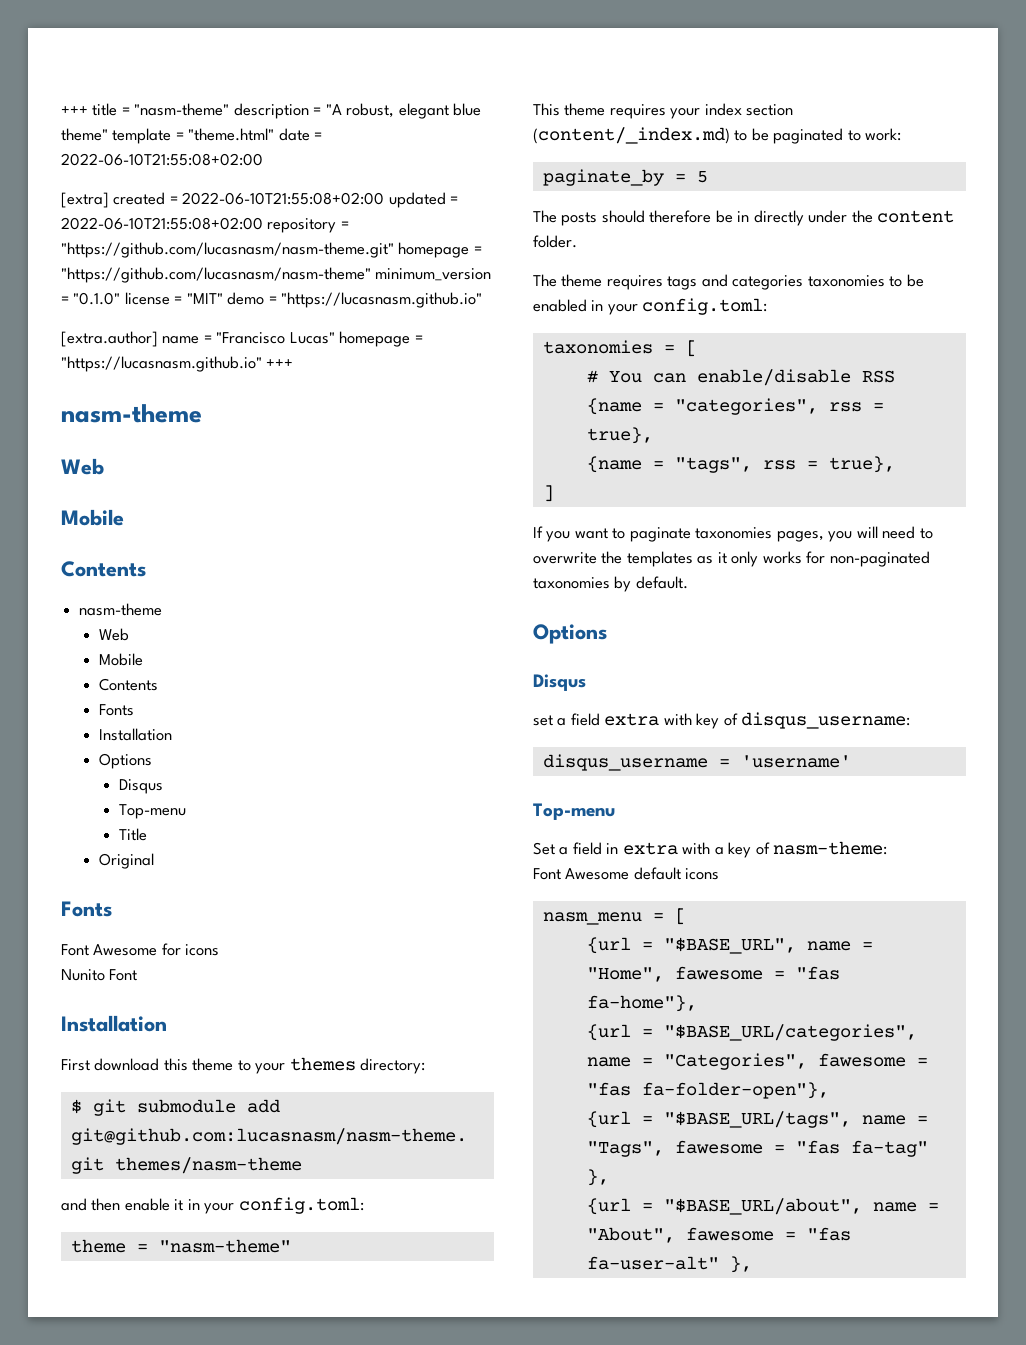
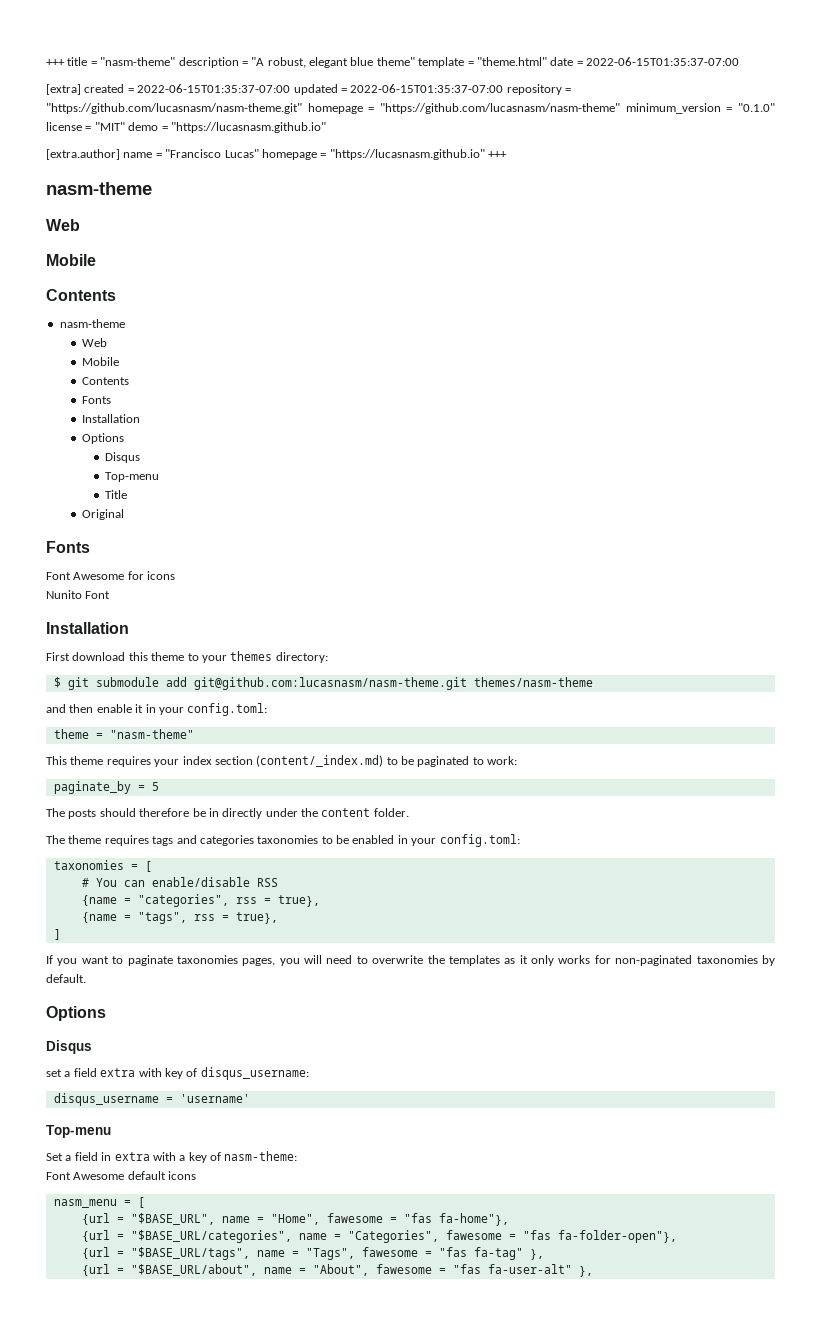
[61,153,263,166] 2022-06-10T21:55:08+02:00 -> [586,57,739,66] 2022-06-15T01:35:37-07:00
[182,192,385,205] 2022-06-10T21:55:08+02:00 -> [137,84,291,93] 2022-06-15T01:35:37-07:00
[61,217,263,230] 2022-06-10T21:55:08+02:00 -> [350,84,504,93] 2022-06-15T01:35:37-07:00

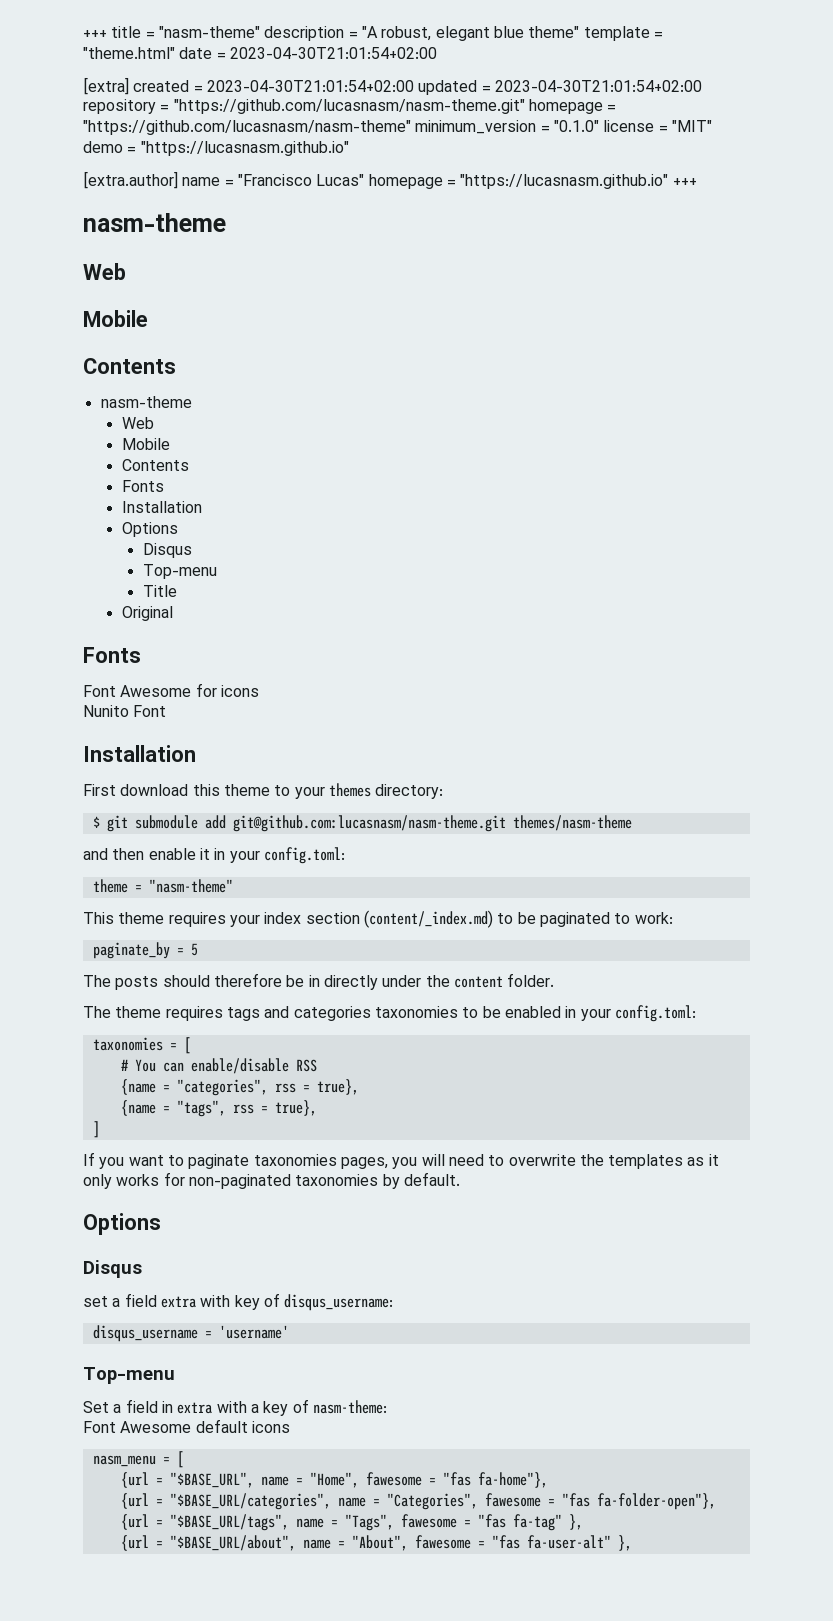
[586,57,739,66] 2022-06-15T01:35:37-07:00 -> [229,47,437,59] 2023-04-30T21:01:54+02:00
[137,84,291,93] 2022-06-15T01:35:37-07:00 -> [206,80,414,92] 2023-04-30T21:01:54+02:00
[350,84,504,93] 2022-06-15T01:35:37-07:00 -> [494,80,702,92] 2023-04-30T21:01:54+02:00

